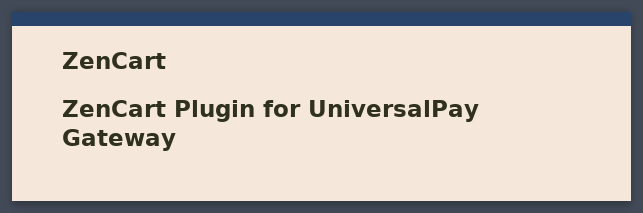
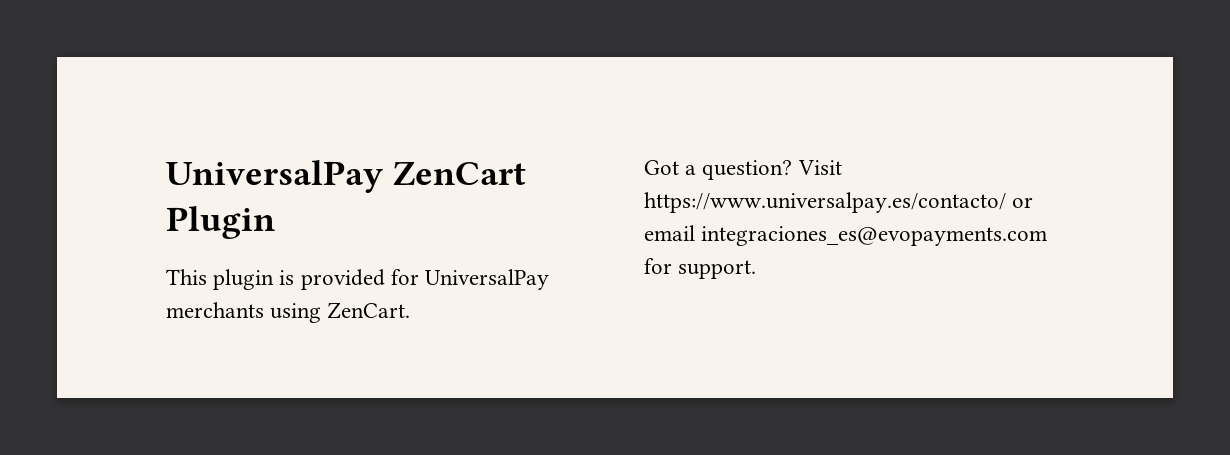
[62,52,166,69] ZenCart // -> [166,160,383,193] UniversalPay
[263,100,479,122] [62,129,176,151] for UniversalPay Gateway -> [166,269,550,290] [166,302,411,323] [644,160,842,180] [644,192,1034,213] [644,225,1048,246] [644,258,757,279] // This plugin is provided for UniversalPay merchants using ZenCart. // Got a question? Visit https://www.universalpay.es/contacto/ or email integraciones_es@evopayments.com for support.

